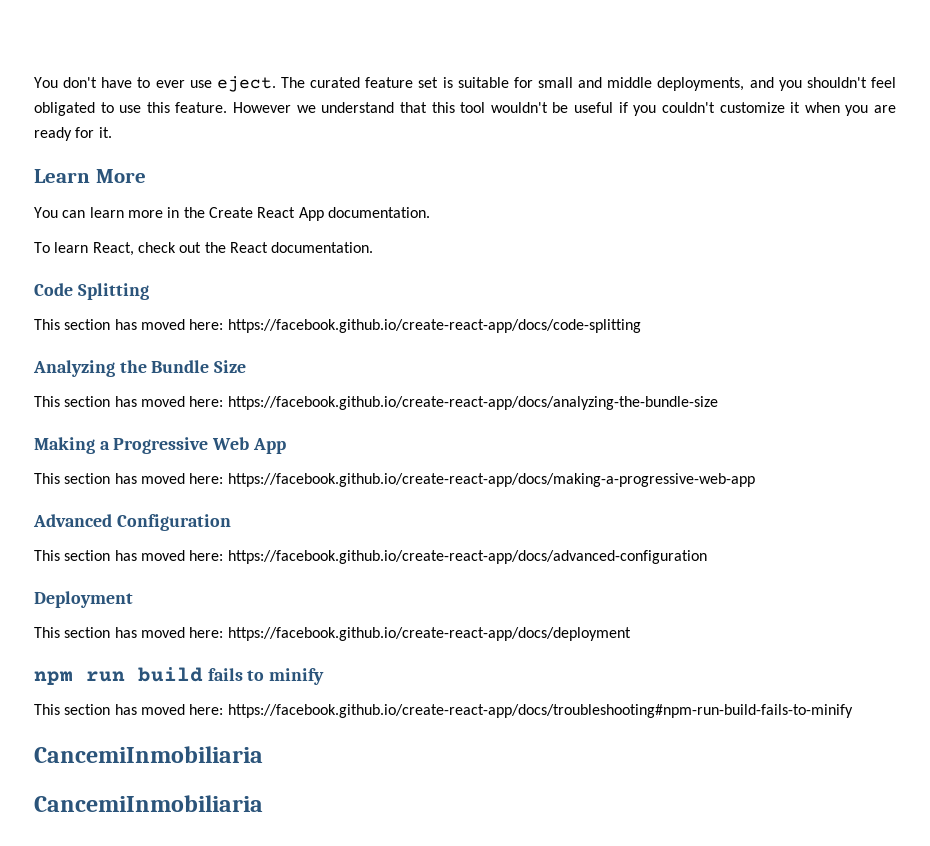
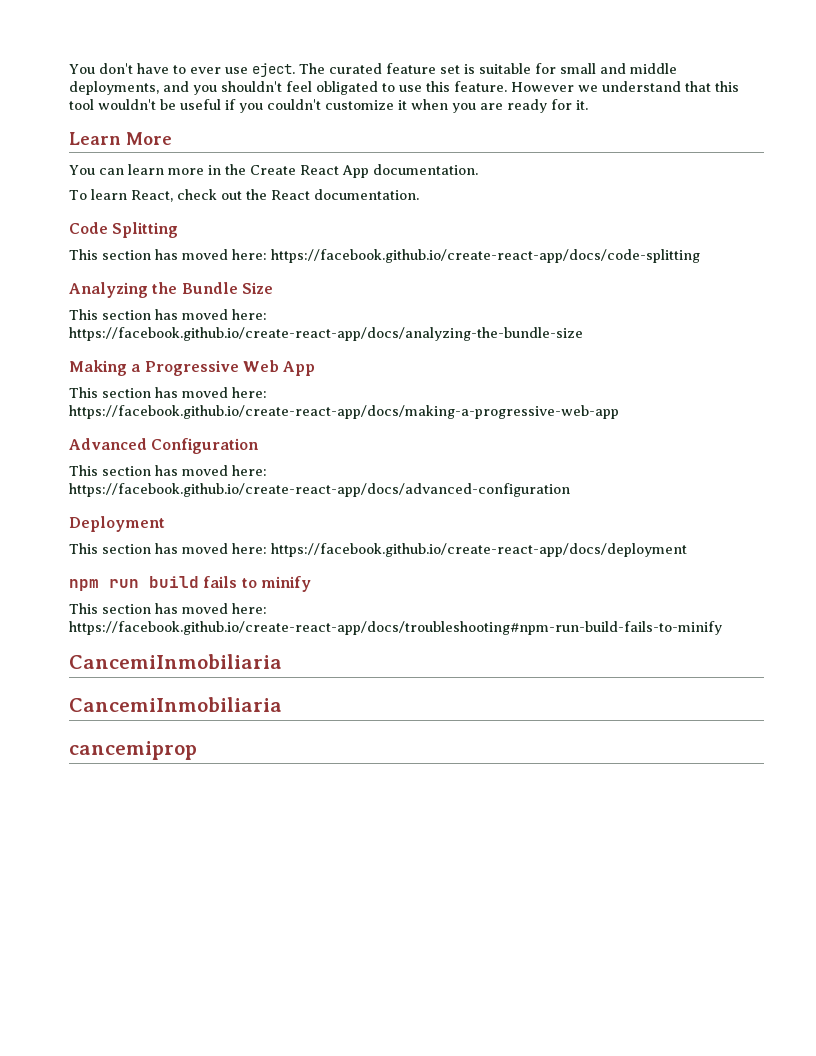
(263, 803) none -> [69,741,197,760] // cancemiprop

